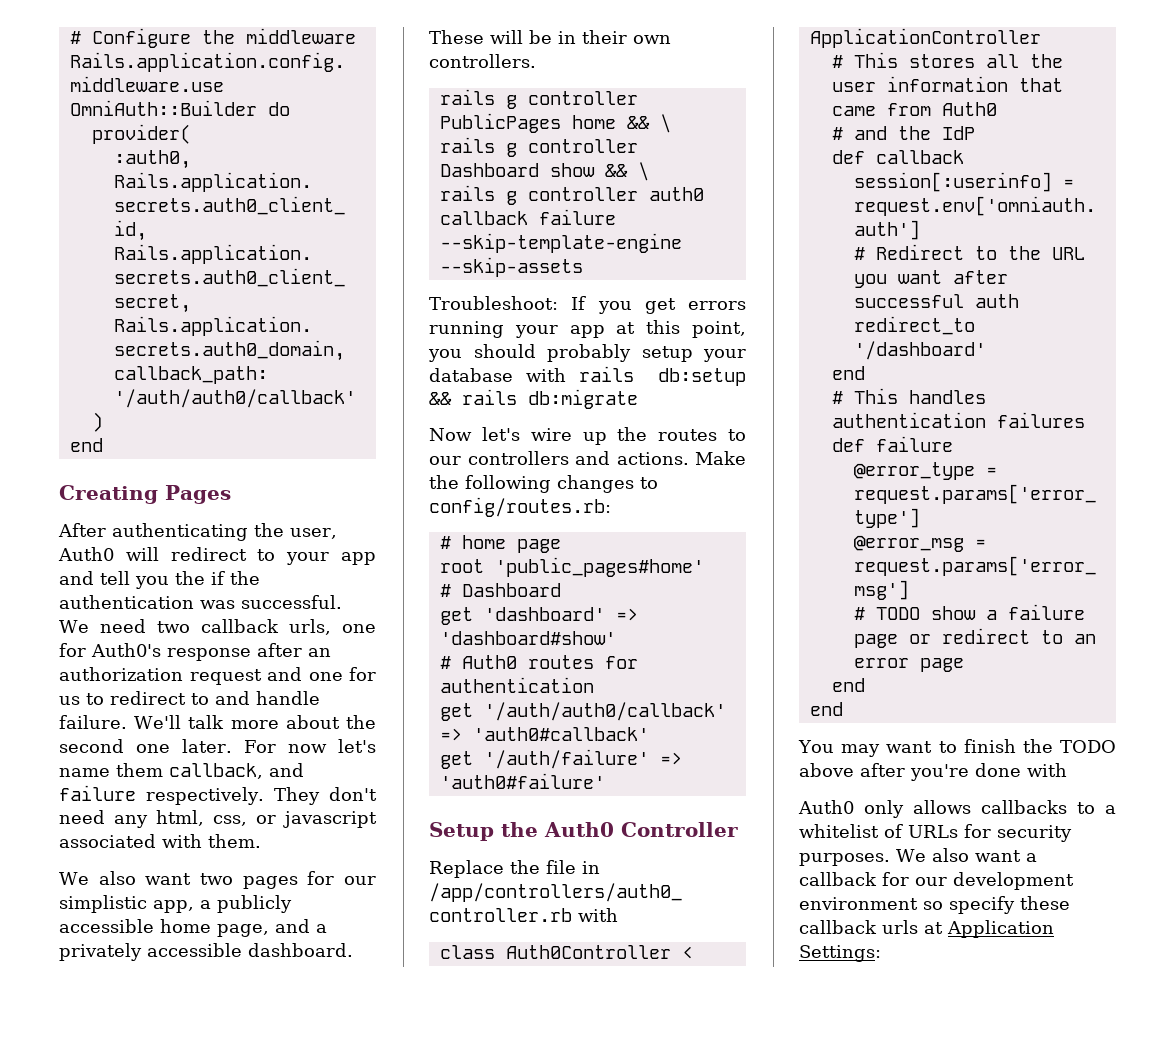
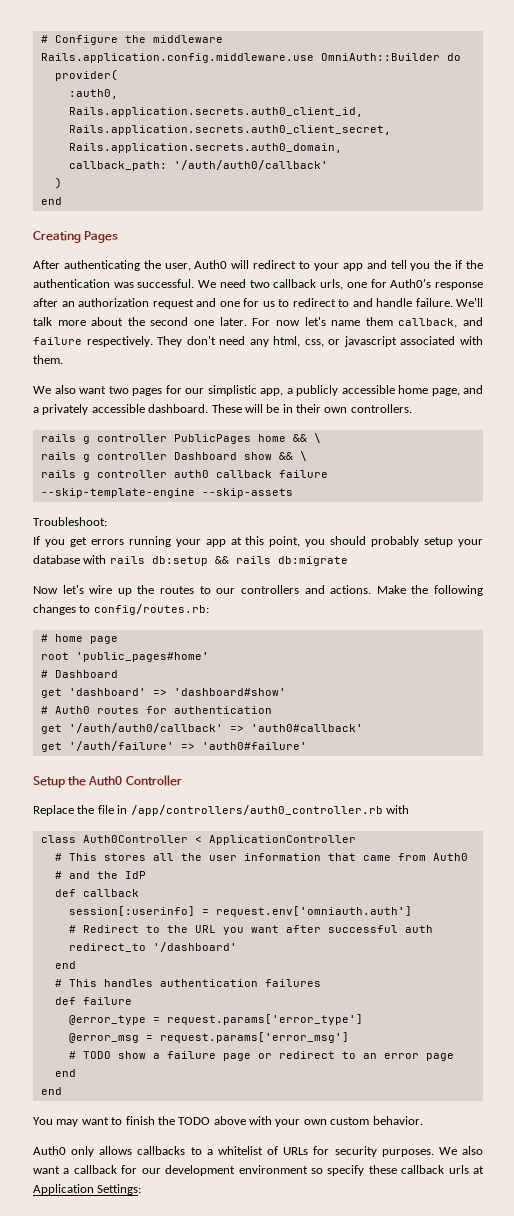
(558, 303) none -> (107, 521) //
[860,763,1067,781] after you're done with -> [249,1116,423,1127] with your own custom behavior.

